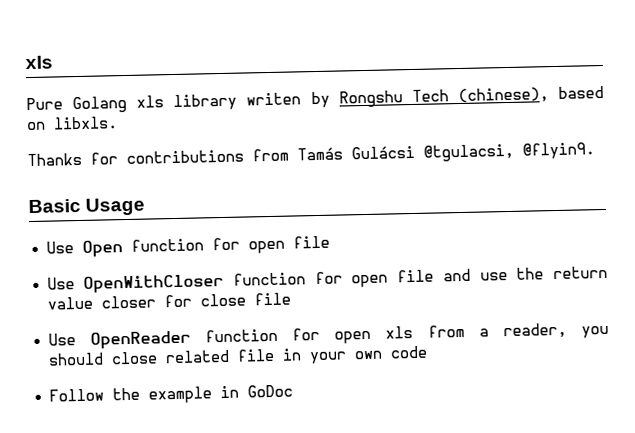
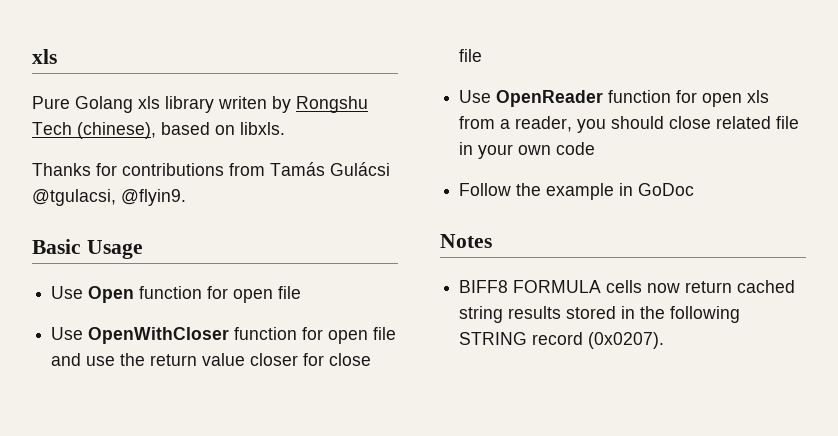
(293, 391) none -> [440,234,492,248] [459,280,796,293] [459,306,741,323] [459,332,665,349] // Notes // BIFF8 FORMULA cells now return cached string results stored in the following STRING record (0x0207).

